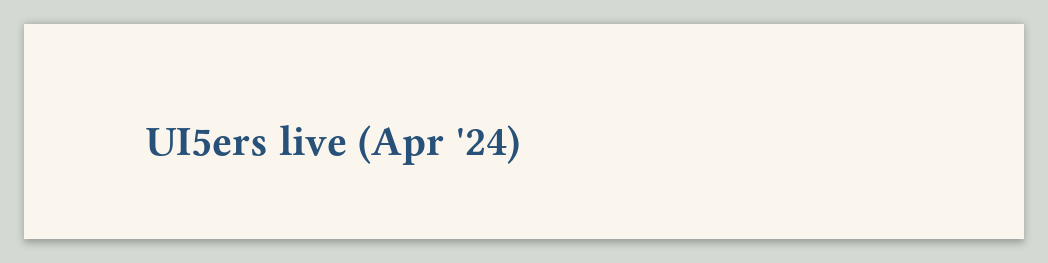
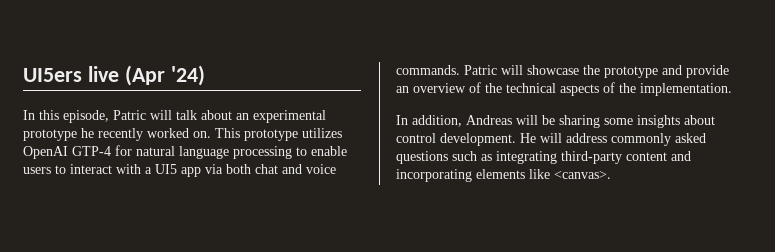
(520, 144) none -> [23,110,326,123] [23,128,342,141] [23,145,347,159] [23,164,336,177] [396,65,729,78] [396,82,732,96] [396,115,715,128] [396,133,706,146] [396,151,691,164] [396,169,611,182] // In this episode, Patric will talk about an experimental prototype he recently worked on. This prototype utilizes OpenAI GTP-4 for natural language processing to enable users to interact with a UI5 app via both chat and voice commands. Patric will showcase the prototype and provide an overview of the technical aspects of the implementation. // In addition, Andreas will be sharing some insights about control development. He will address commonly asked questions such as integrating third-party content and incorporating elements like <canvas>.

